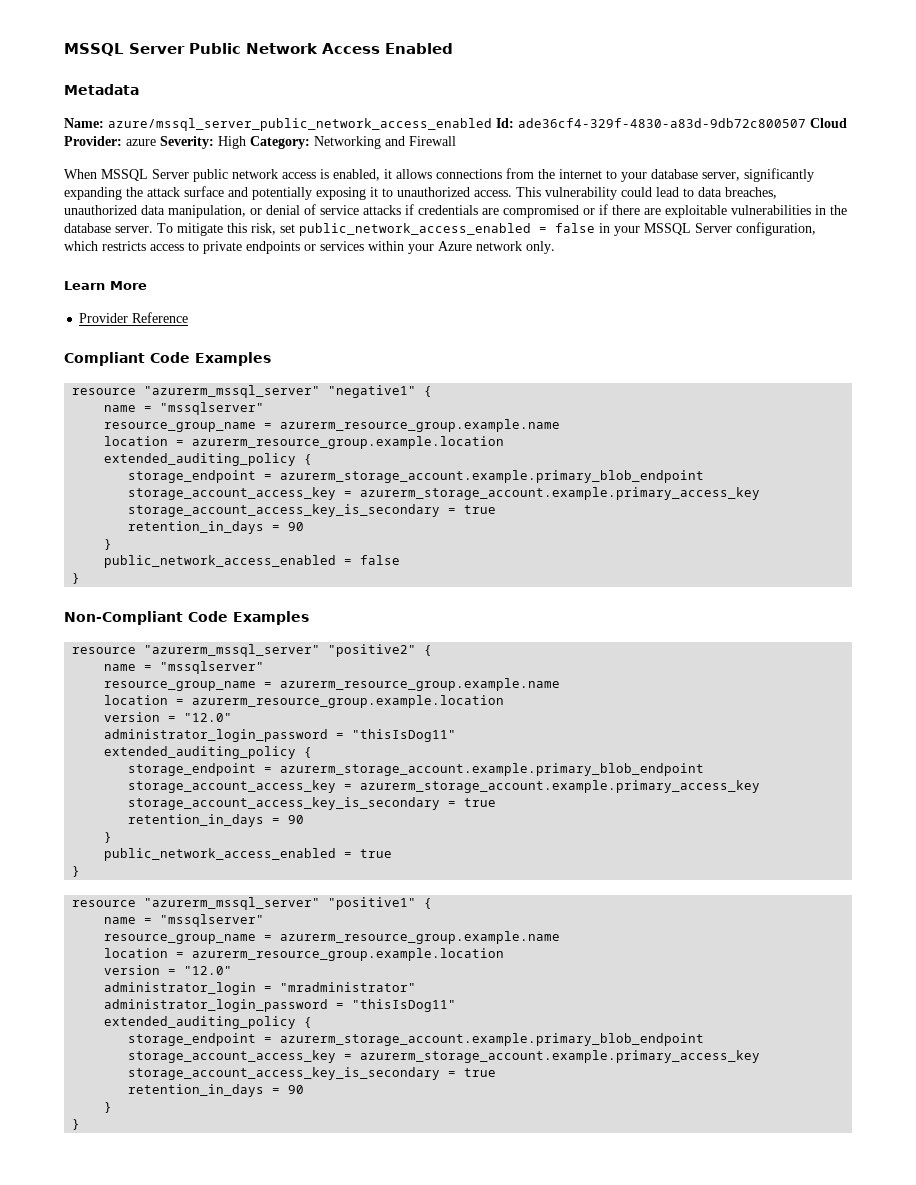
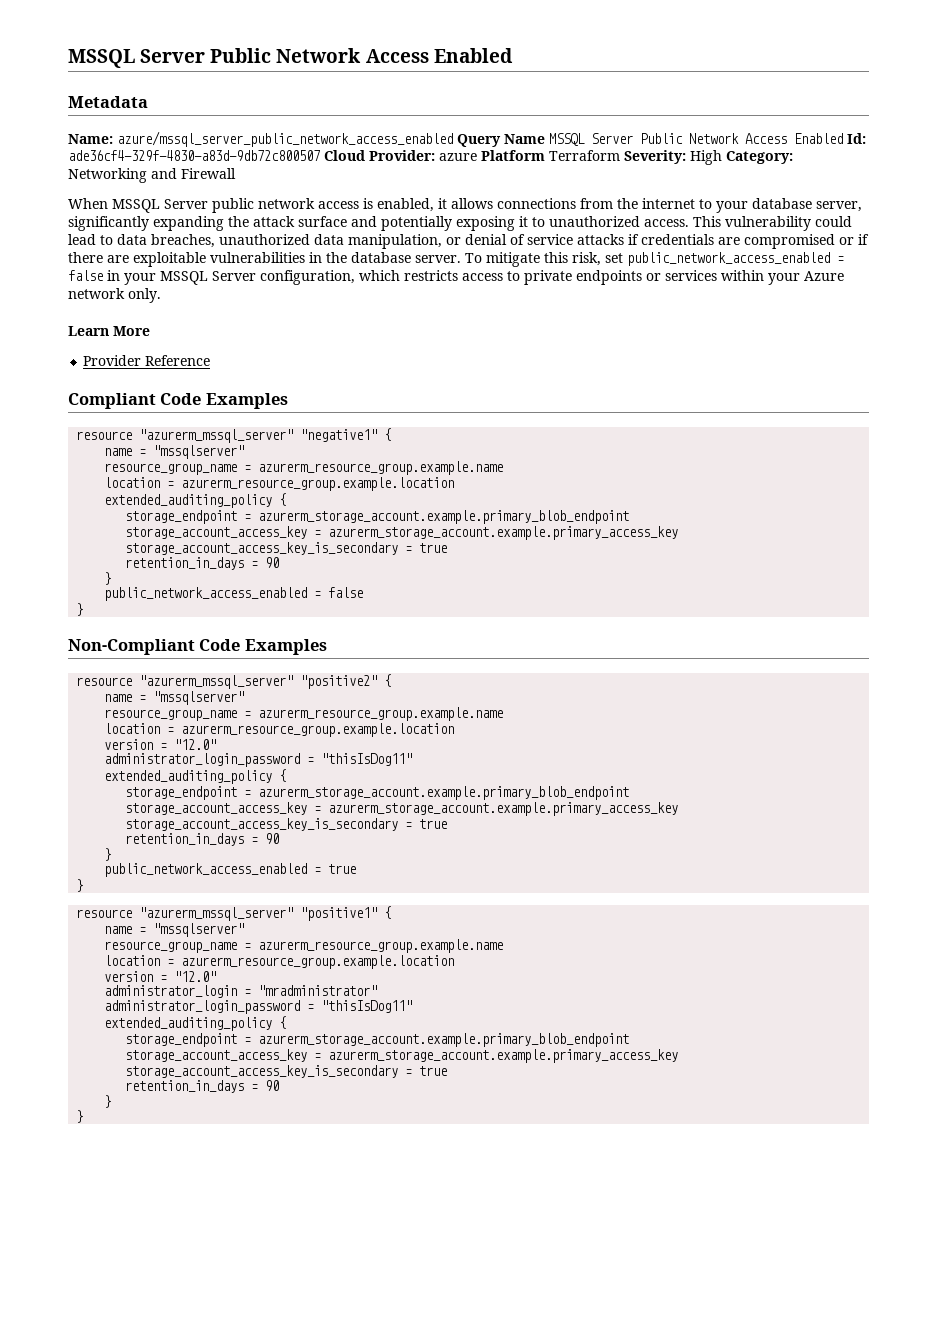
(492, 124) none -> [457,133,843,147] Query Name MSSQL Server Public Network Access Enabled
(156, 142) none -> [481,150,620,161] Platform Terraform

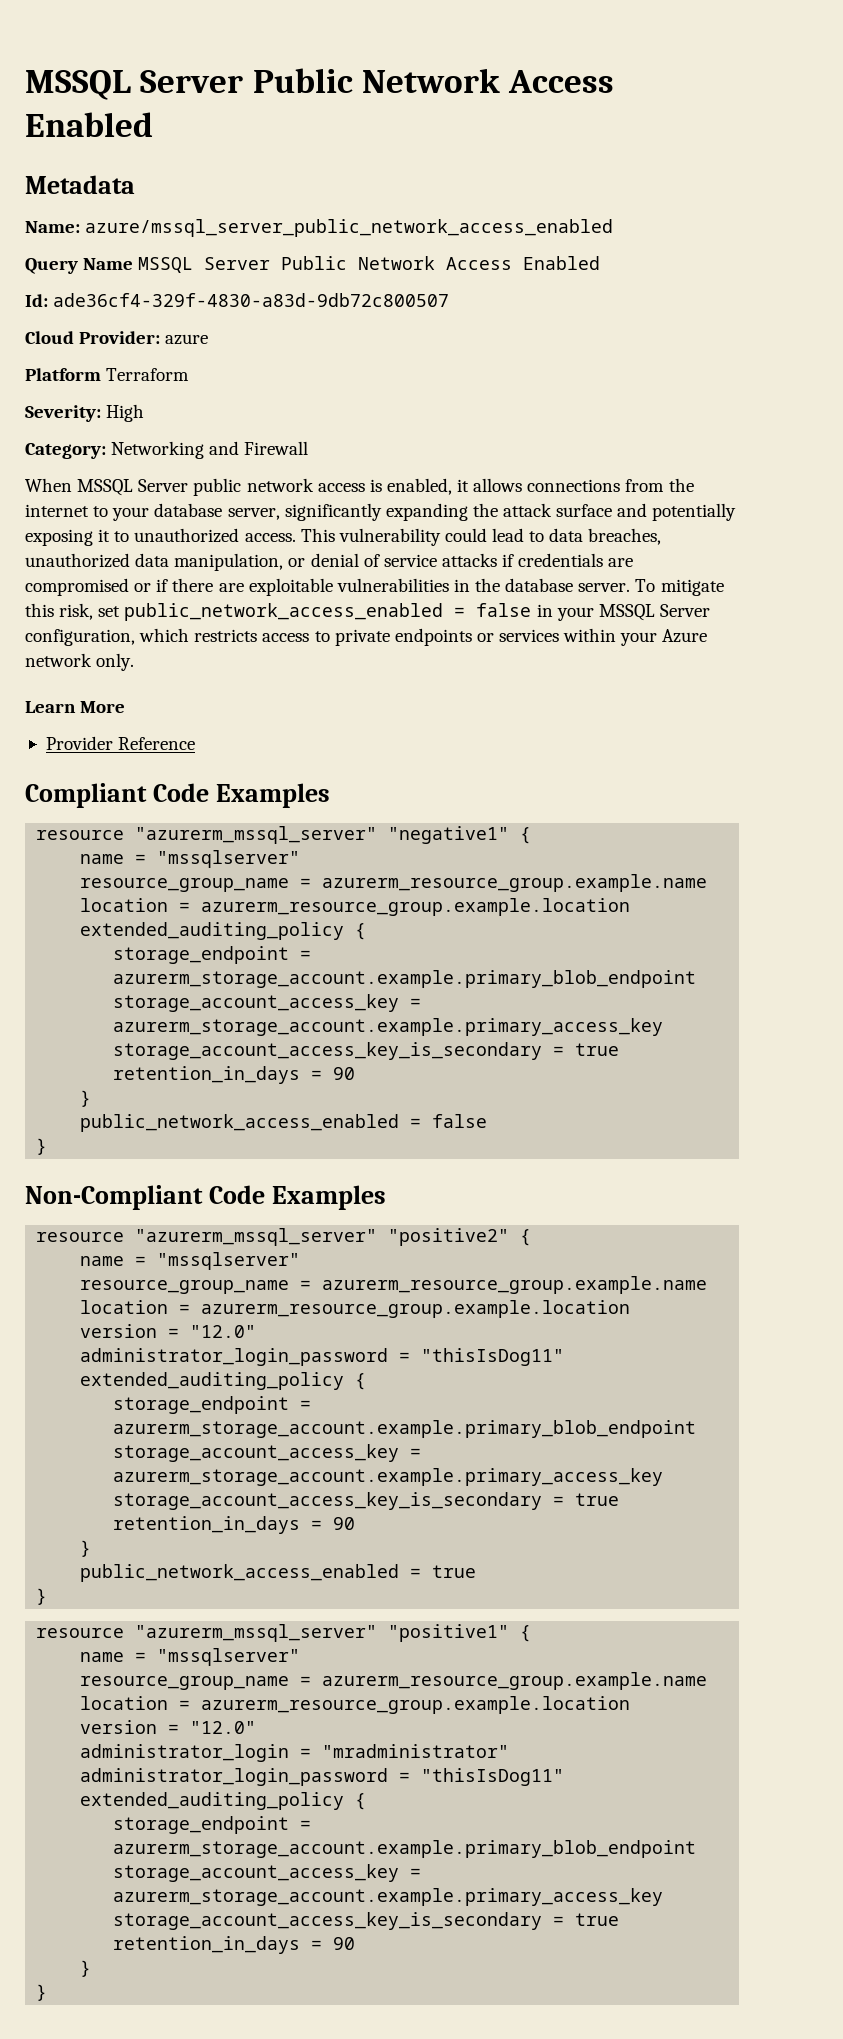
(453, 139) none -> (614, 228) //
(843, 138) none -> (601, 263) //
(320, 155) none -> (450, 300) //
(477, 157) none -> (209, 339) //
(620, 155) none -> (190, 374) //
(722, 157) none -> (145, 413) //

